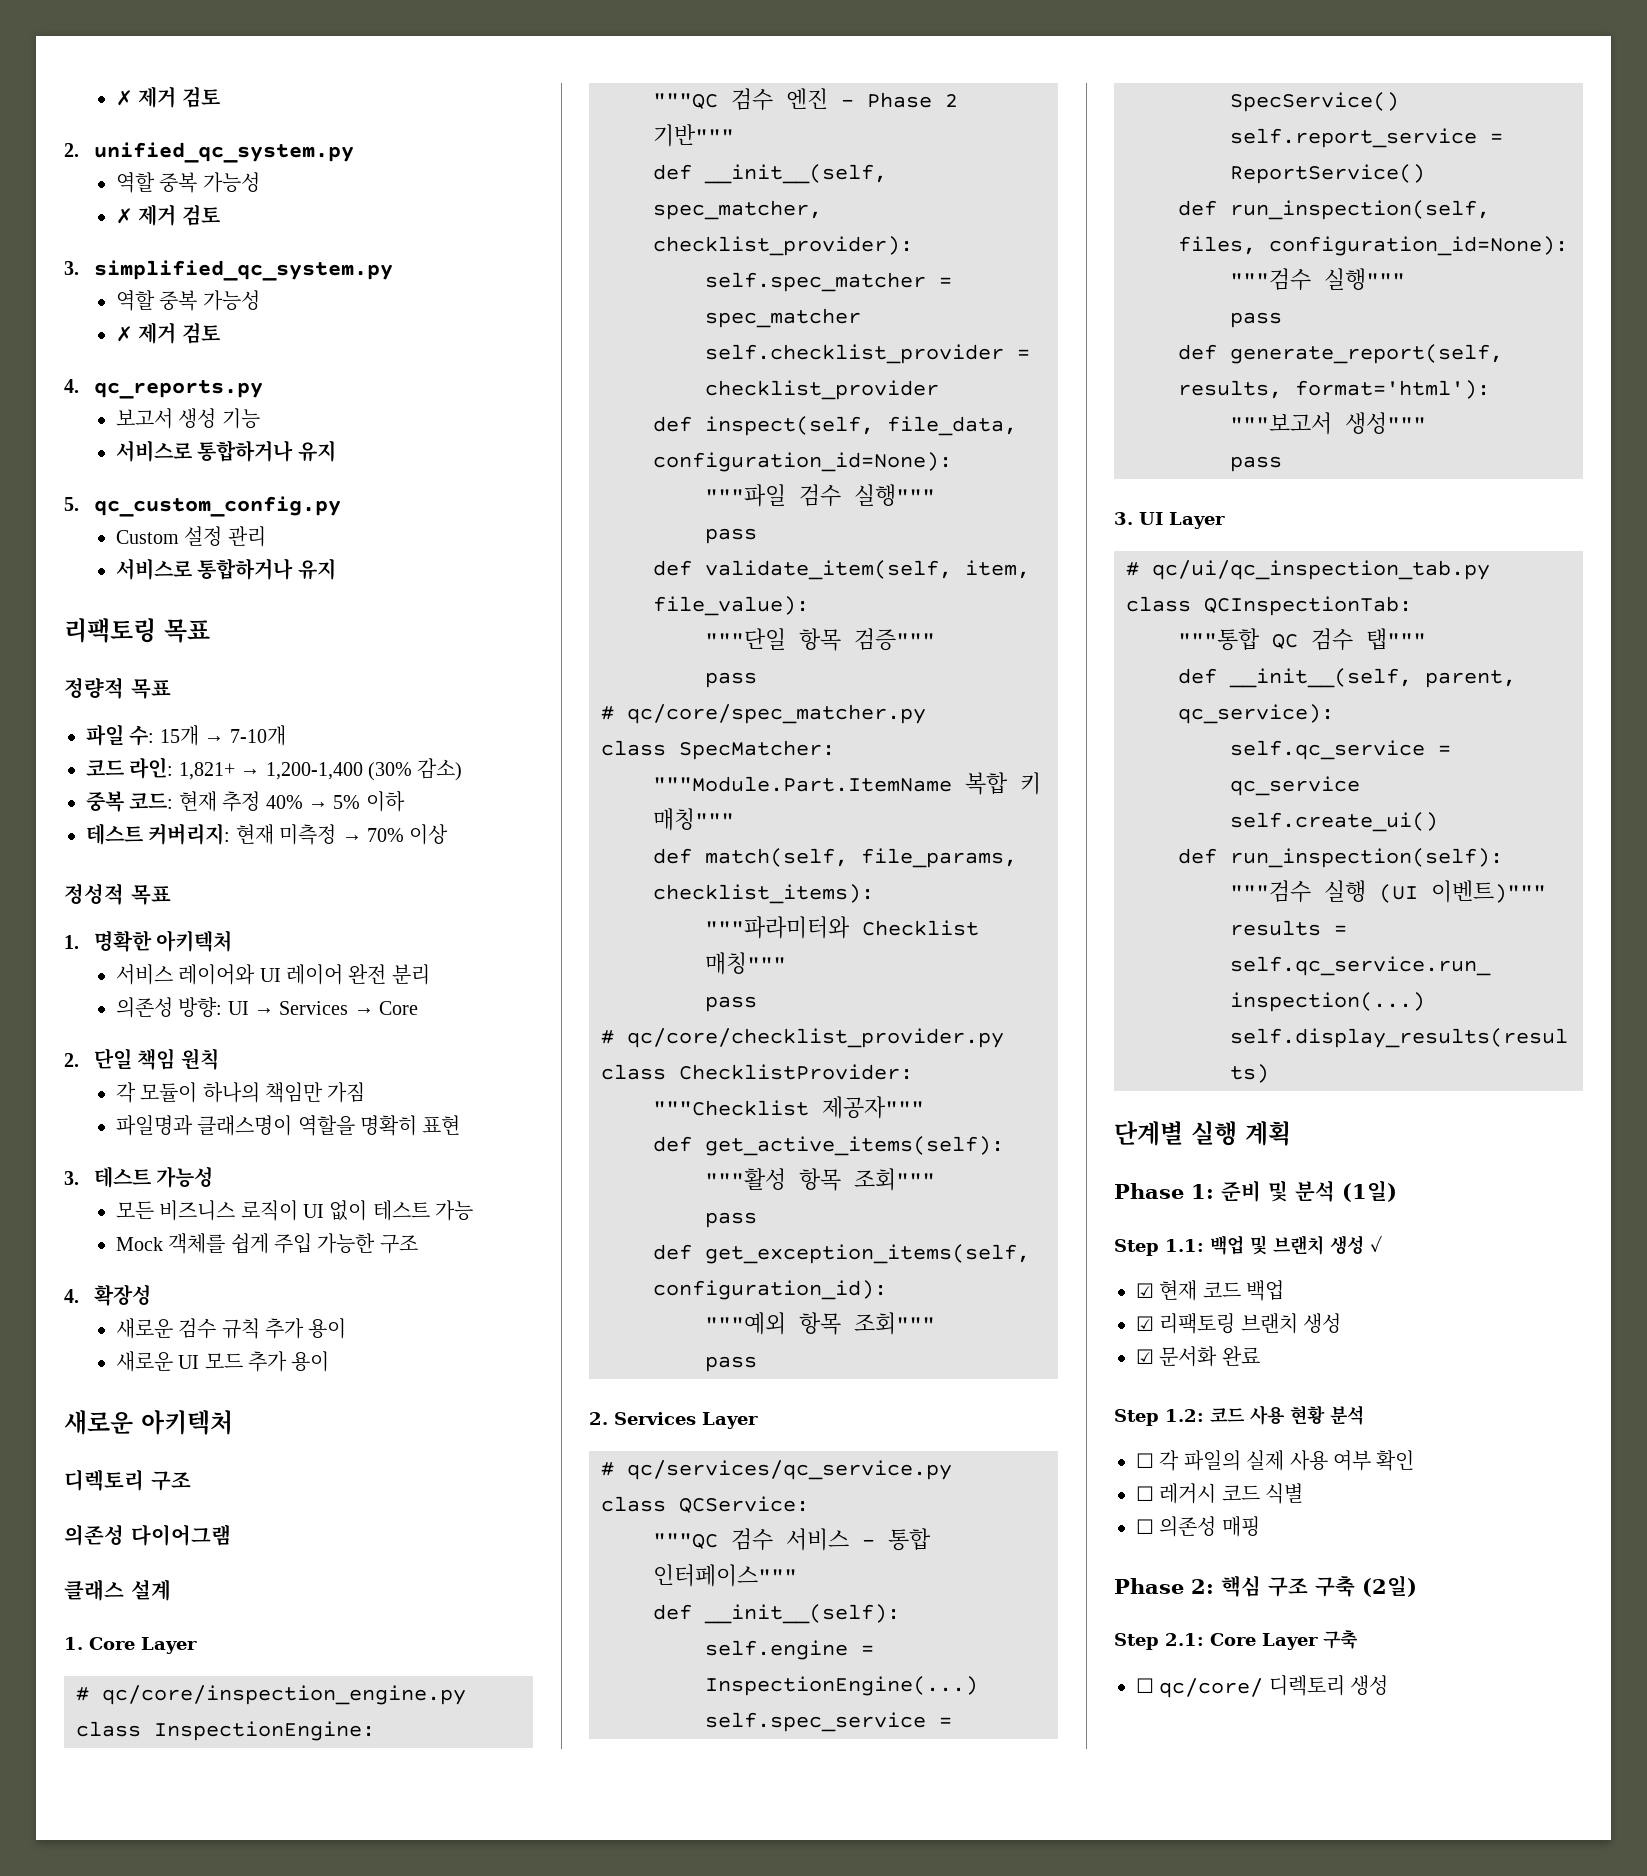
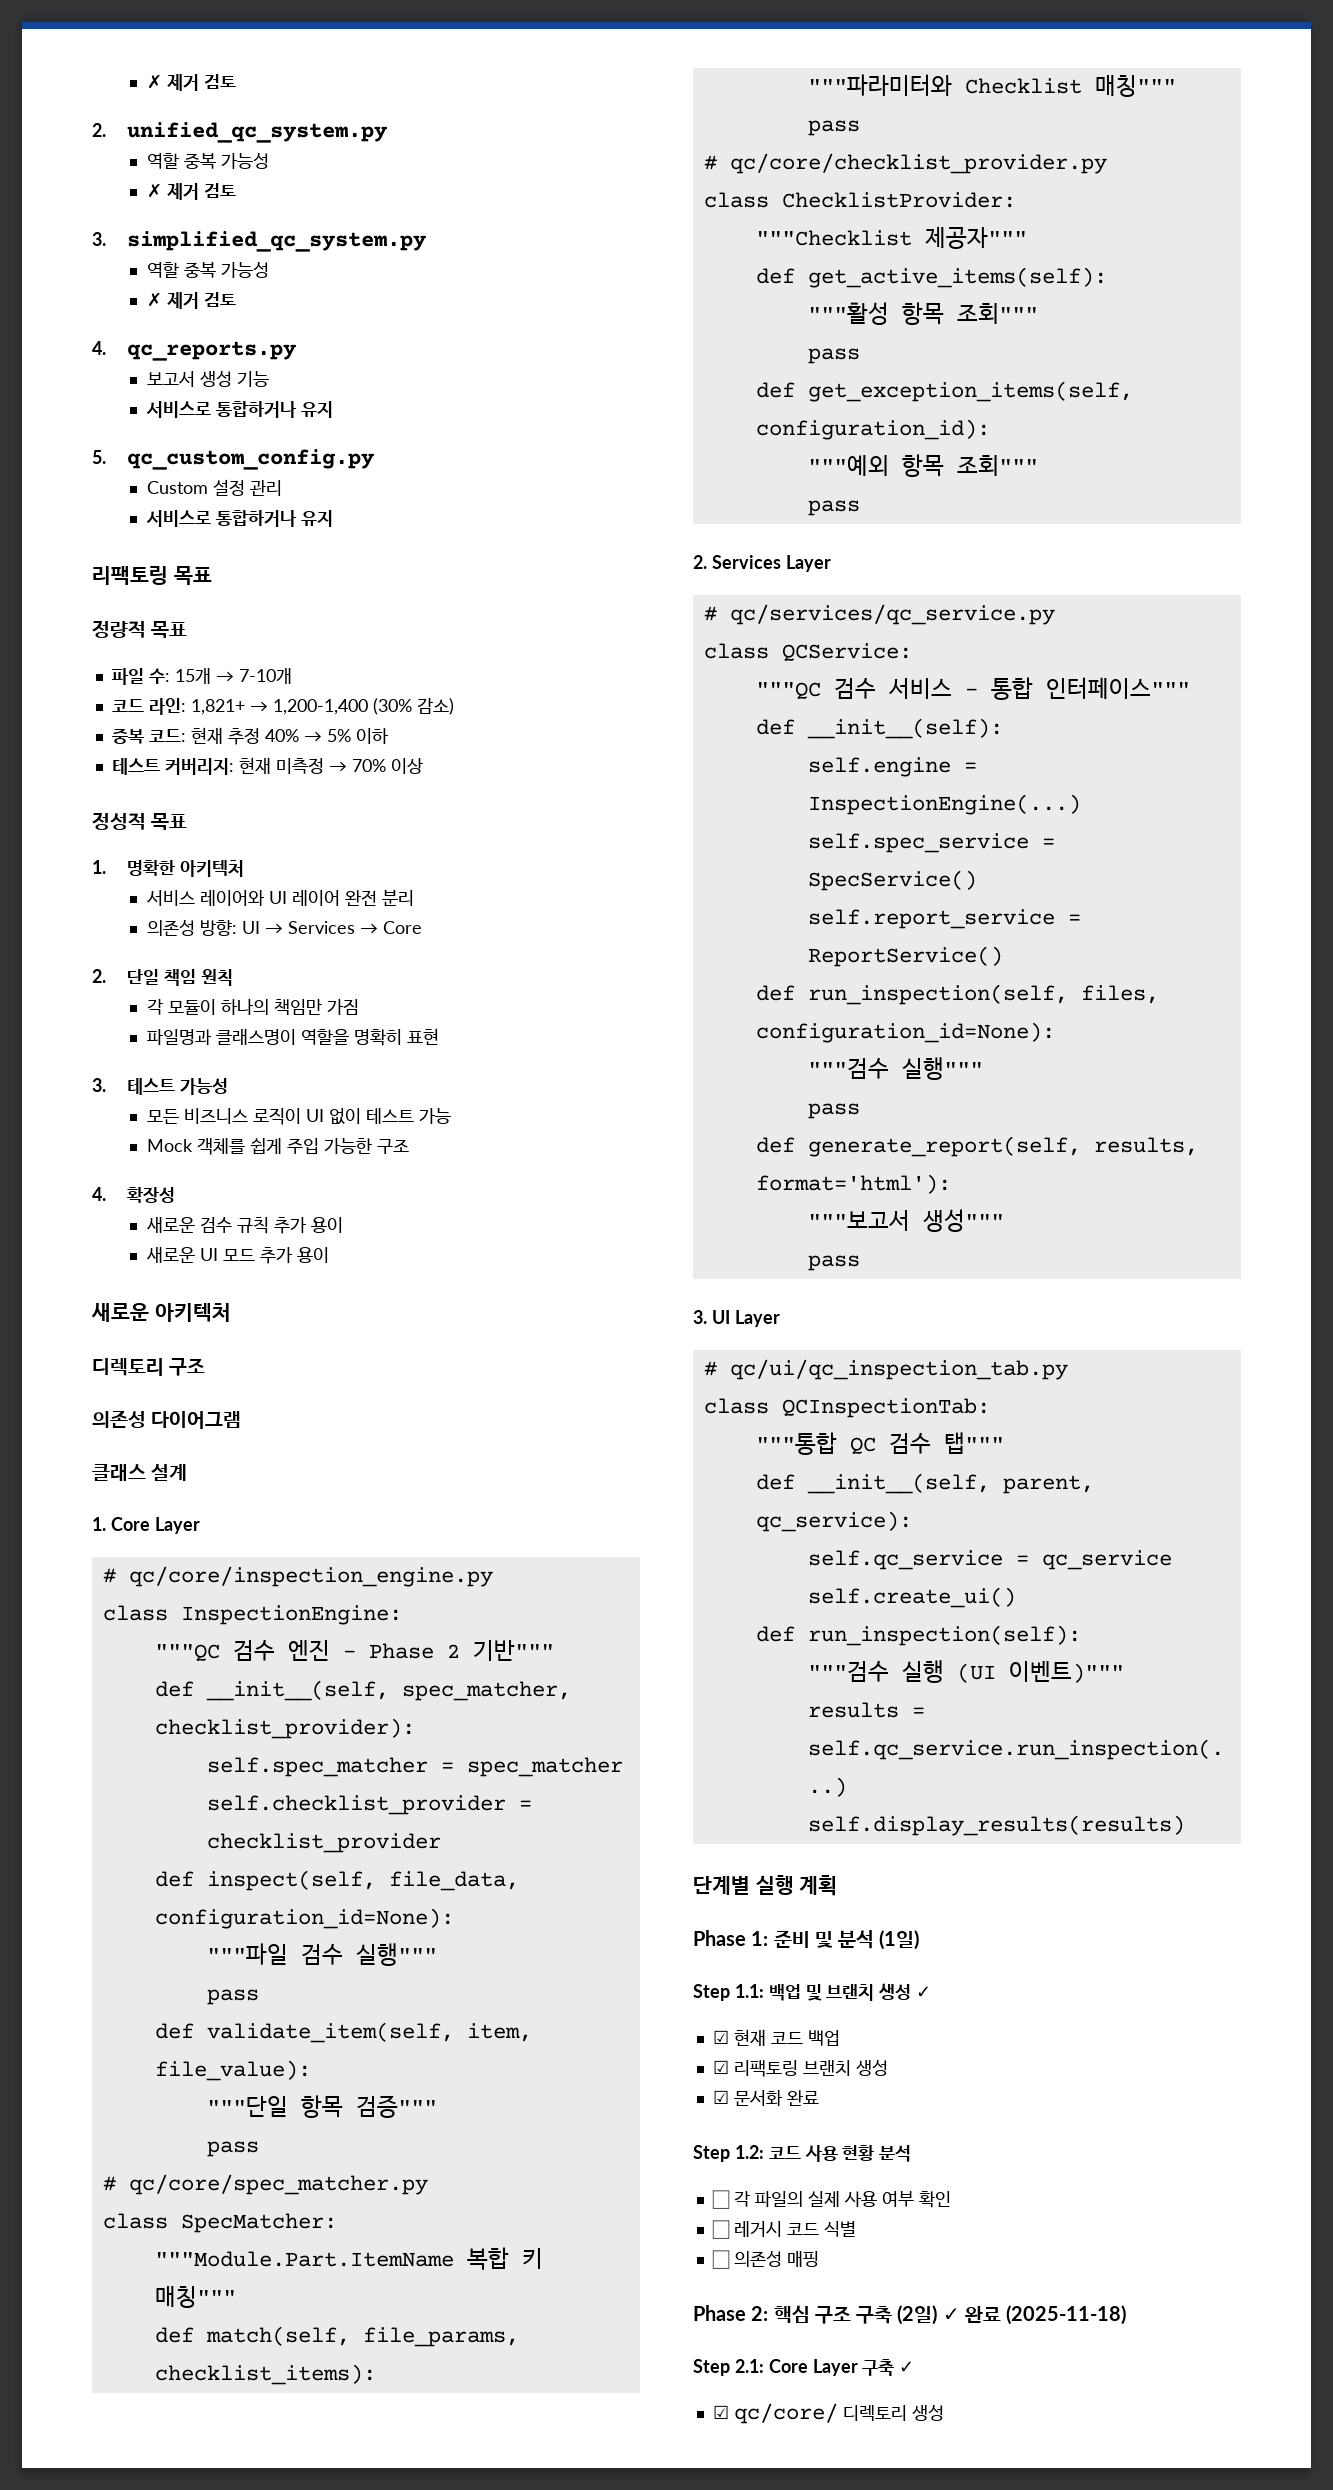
(1417, 1586) none -> [942,2305,1127,2325] ✓ 완료 (2025-11-18)
[1136,1678,1154,1693] // ☐ -> [899,2361,915,2373] [712,2405,729,2419] ✓ // ☑

